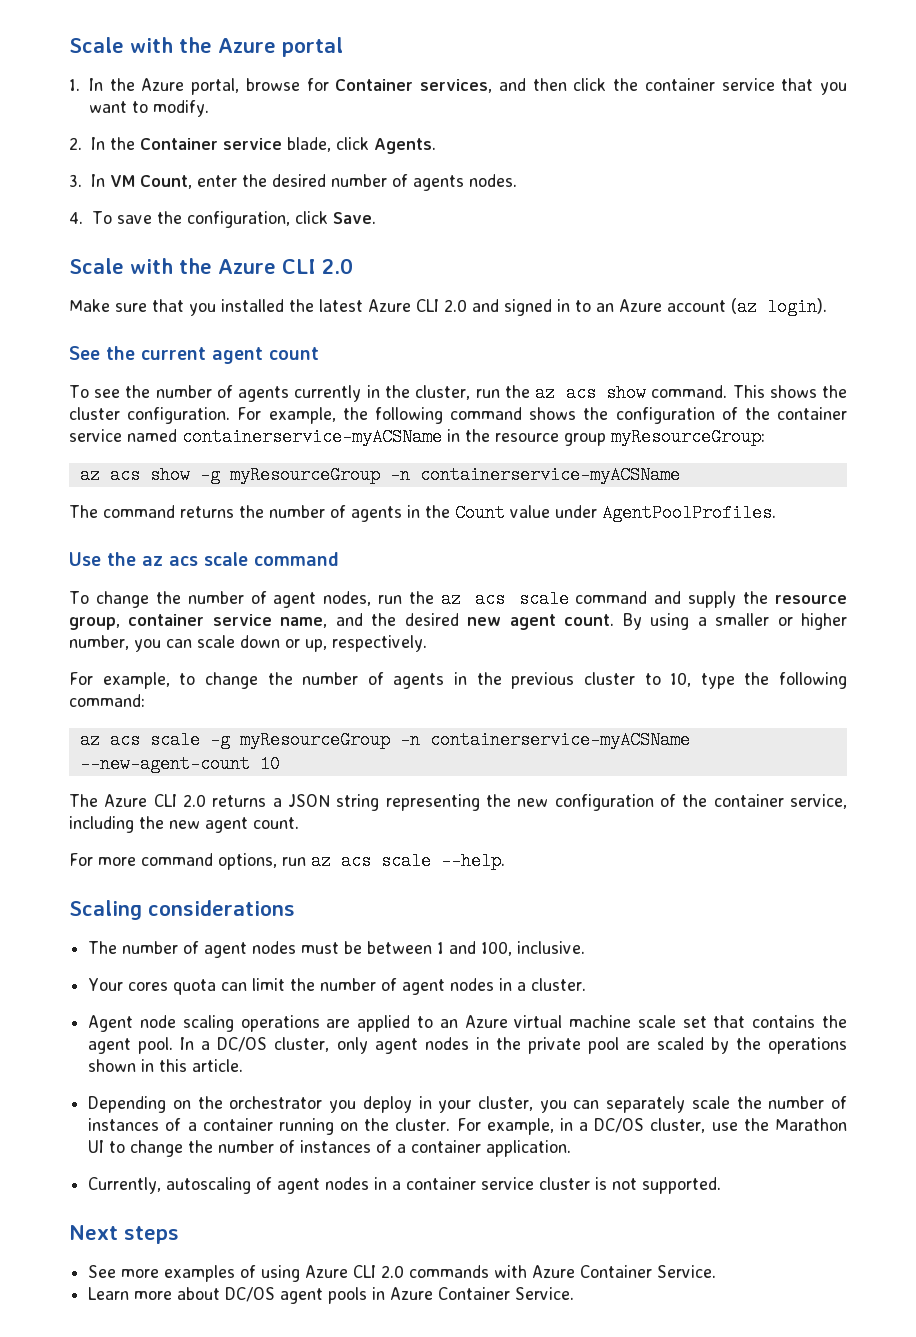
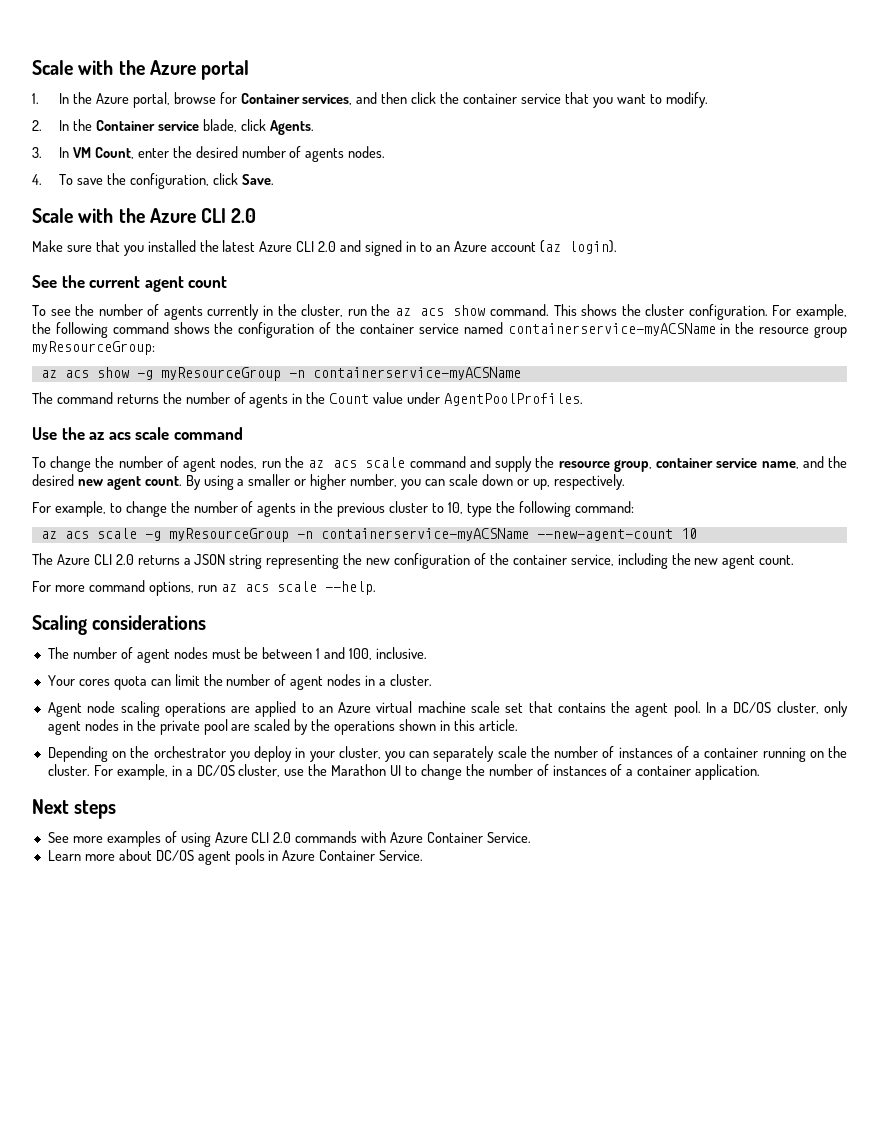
[88,1177,722,1194] // Currently, autoscaling of agent nodes in a container service cluster is not supported. -> (761, 772) none

